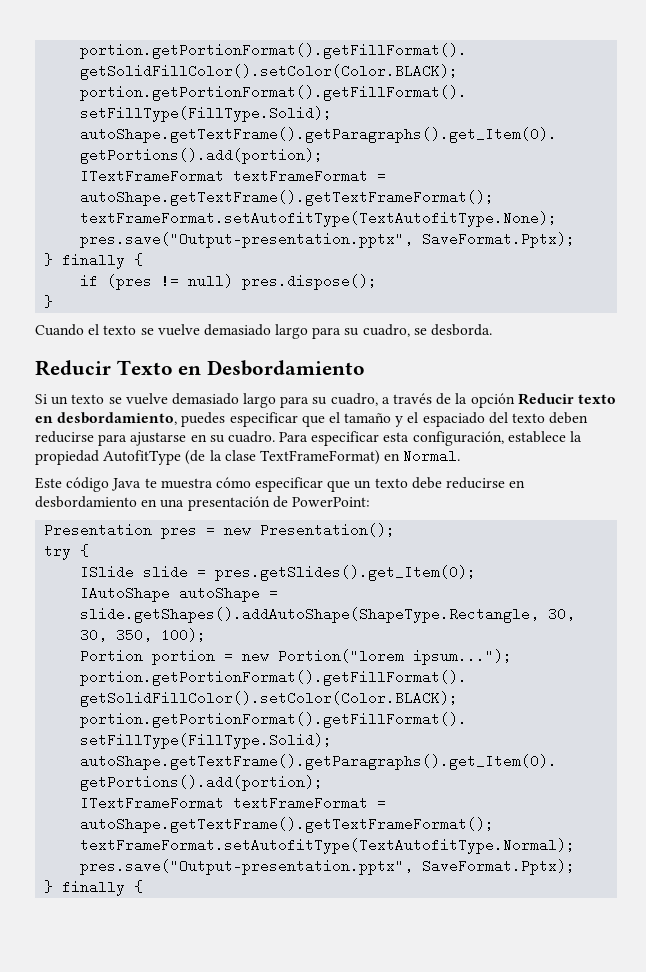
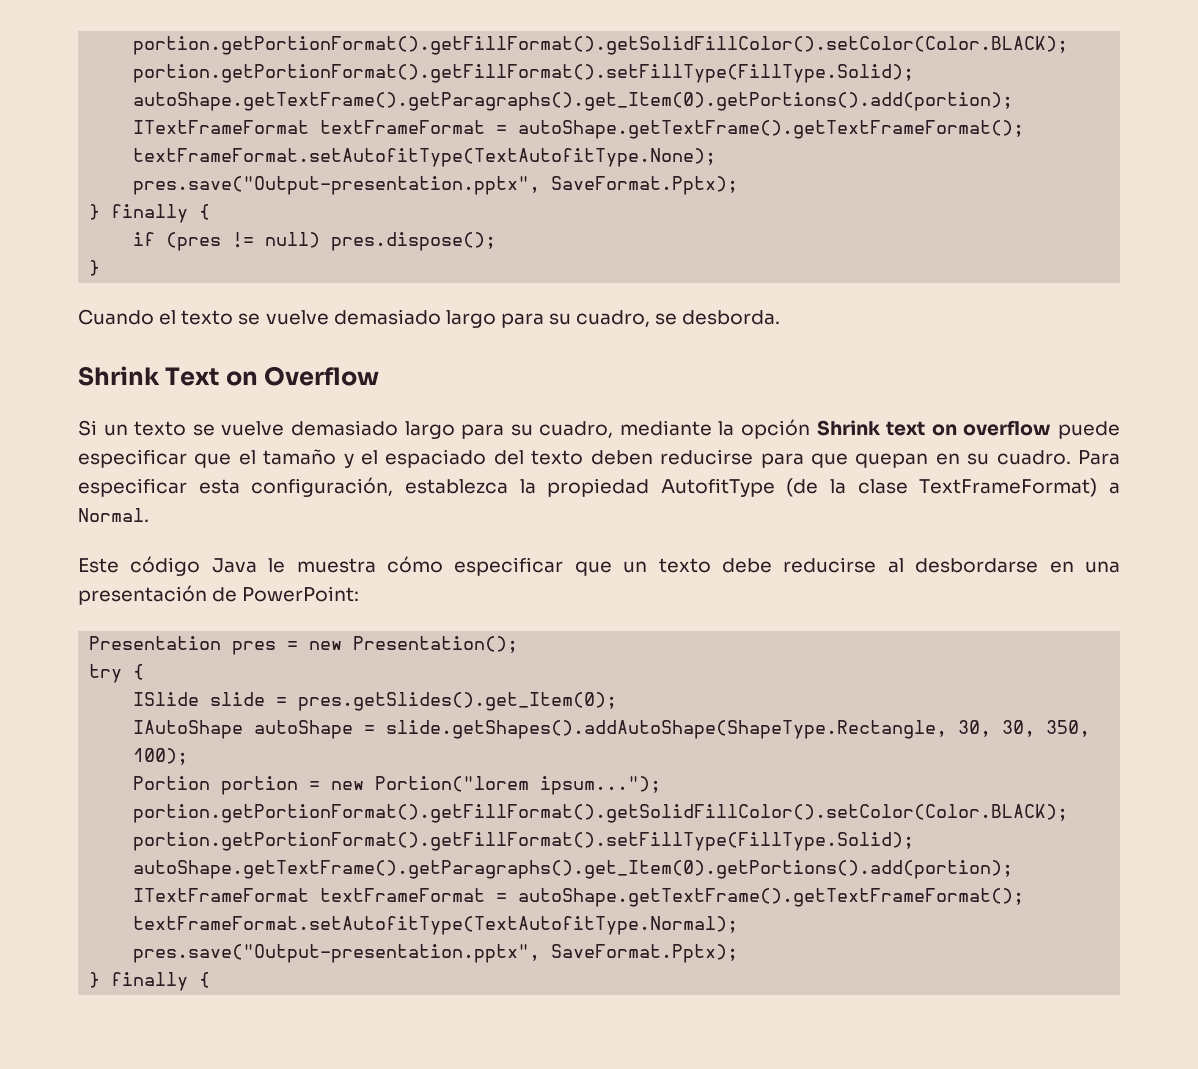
[35,360,366,376] Reducir Texto en Desbordamiento -> [78,366,380,386] Shrink Text on Overflow
[381,393,616,408] [35,412,226,427] a través de la opción Reducir texto en desbordamiento, puedes -> [619,419,1121,439] mediante la opción Shrink text on overflow puede
[130,432,187,446] ajustarse -> [810,453,929,468] que quepan
[507,431,566,443] establece -> [404,479,508,494] establezca
[384,453,401,461] en -> [1109,482,1120,494] a
[144,478,157,488] te -> [268,558,286,573] le
[509,480,526,488] [35,496,137,508] en desbordamiento -> [887,558,1039,573] al desbordarse

